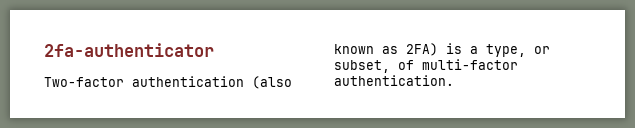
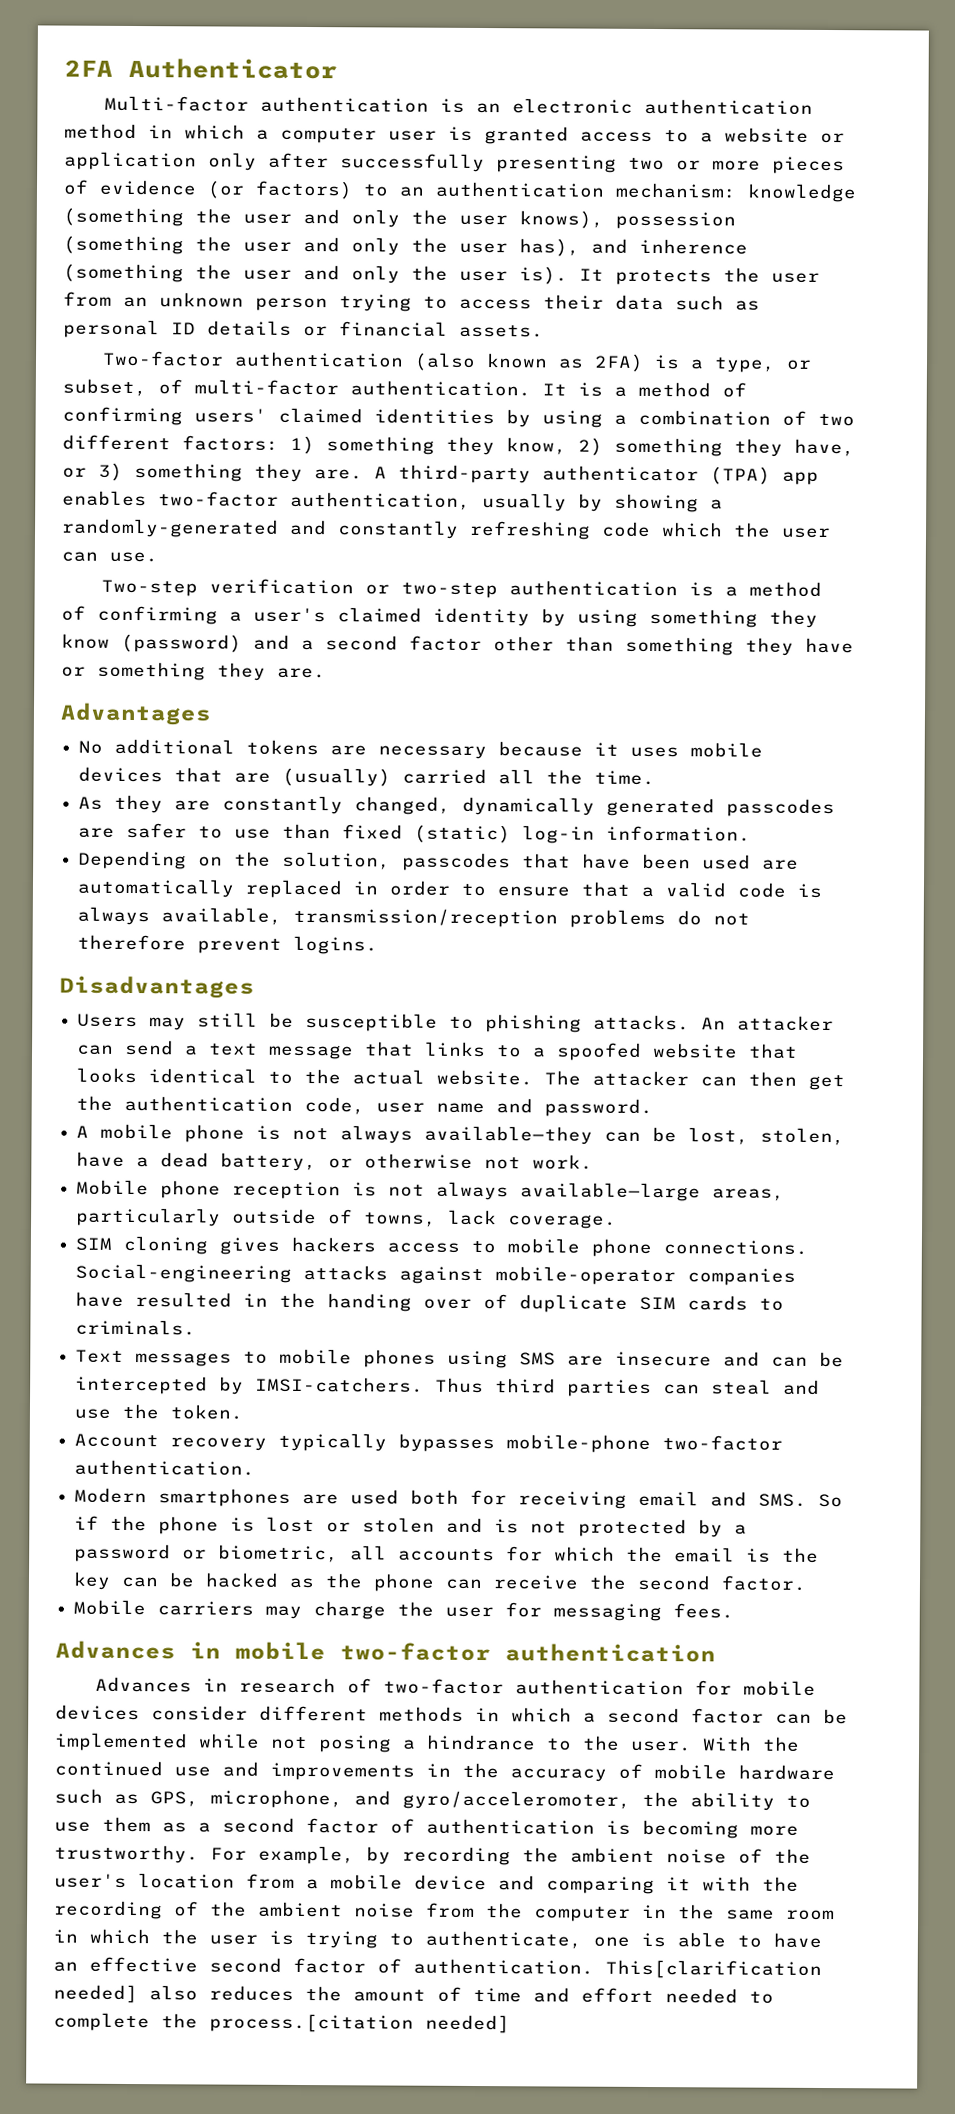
[44,43,214,57] 2fa-authenticator -> [64,57,337,80] [104,95,814,115] [64,123,845,145] [64,151,845,175] [63,179,857,203] [63,207,736,230] [63,235,748,257] [63,263,820,286] [63,291,760,312] [63,319,544,339] 2FA Authenticator // Multi-factor authentication is an electronic authentication method in which a computer user is granted access to a website or application only after successfully presenting two or more pieces of evidence (or factors) to an authentication mechanism: knowledge (something the user and only the user knows), possession (something the user and only the user has), and inherence (something the user and only the user is). It protects the user from an unknown person trying to access their data such as personal ID details or financial assets.
(454, 80) none -> [542,381,747,398] [62,406,855,428] [62,434,855,457] [62,462,819,485] [62,490,723,513] [61,518,831,540] [61,551,158,563] [101,578,823,599] [61,605,818,628] [61,633,854,656] [61,661,326,681] [60,702,212,726] [78,738,764,760] [78,766,656,787] [78,794,836,818] [78,822,752,844] [78,850,800,872] [77,878,824,899] [77,906,751,929] [77,934,379,955] [59,975,255,999] [77,1012,835,1033] [77,1039,799,1061] [76,1067,846,1091] [76,1095,654,1118] [76,1123,846,1146] [76,1151,594,1172] [76,1179,786,1202] [76,1207,618,1229] [75,1235,809,1258] [75,1263,797,1286] [75,1291,785,1313] [75,1319,197,1336] [75,1348,845,1369] [75,1375,821,1398] [74,1403,244,1420] [74,1432,784,1454] [74,1459,256,1476] [74,1487,844,1509] [74,1515,748,1538] [74,1543,820,1563] [73,1571,808,1592] [73,1599,735,1622] [55,1640,716,1663] [95,1676,817,1696] [55,1704,848,1725] [54,1732,800,1753] [54,1760,835,1782] [54,1788,811,1811] [54,1816,799,1839] [54,1844,811,1866] [54,1873,799,1895] [54,1900,835,1922] [53,1928,822,1949] [53,1956,822,1979] [53,1984,774,2004] [53,2012,510,2034] It is a method of confirming users' claimed identities by using a combination of two different factors: 1) something they know, 2) something they have, or 3) something they are. A third-party authenticator (TPA) app enables two-factor authentication, usually by showing a randomly-generated and constantly refreshing code which the user can use. // Two-step verification or two-step authentication is a method of confirming a user's claimed identity by using something they know (password) and a second factor other than something they have or something they are. // Advantages // No additional tokens are necessary because it uses mobile devices that are (usually) carried all the time. // As they are constantly changed, dynamically generated passcodes are safer to use than fixed (static) log-in information. // Depending on the solution, passcodes that have been used are automatically replaced in order to ensure that a valid code is always available, transmission/reception problems do not therefore prevent logins. // Disadvantages // Users may still be susceptible to phishing attacks. An attacker can send a text message that links to a spoofed website that looks identical to the actual website. The attacker can then get the authentication code, user name and password. // A mobile phone is not always available—they can be lost, stolen, have a dead battery, or otherwise not work. // Mobile phone reception is not always available—large areas, particularly outside of towns, lack coverage. // SIM cloning gives hackers access to mobile phone connections. Social-engineering attacks against mobile-operator companies have resulted in the handing over of duplicate SIM cards to criminals. // Text messages to mobile phones using SMS are insecure and can be intercepted by IMSI-catchers. Thus third parties can steal and use the token. // Account recovery typically bypasses mobile-phone two-factor authentication. // Modern smartphones are used both for receiving email and SMS. So if the phone is lost or stolen and is not protected by a password or biometric, all accounts for which the email is the key can be hacked as the phone can receive the second factor. // Mobile carriers may charge the user for messaging fees. // Advances in mobile two-factor authentication // Advances in research of two-factor authentication for mobile devices consider different methods in which a second factor can be implemented while not posing a hindrance to the user. With the continued use and improvements in the accuracy of mobile hardware such as GPS, microphone, and gyro/acceleromoter, the ability to use them as a second factor of authentication is becoming more trustworthy. For example, by recording the ambient noise of the user's location from a mobile device and comparing it with the recording of the ambient noise from the computer in the same room in which the user is trying to authenticate, one is able to have an effective second factor of authentication. This[clarification needed] also reduces the amount of time and effort needed to complete the process.[citation needed]

